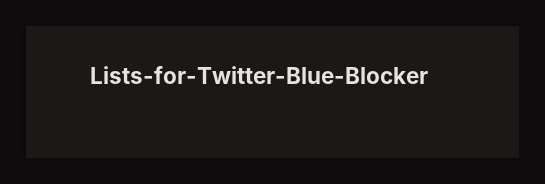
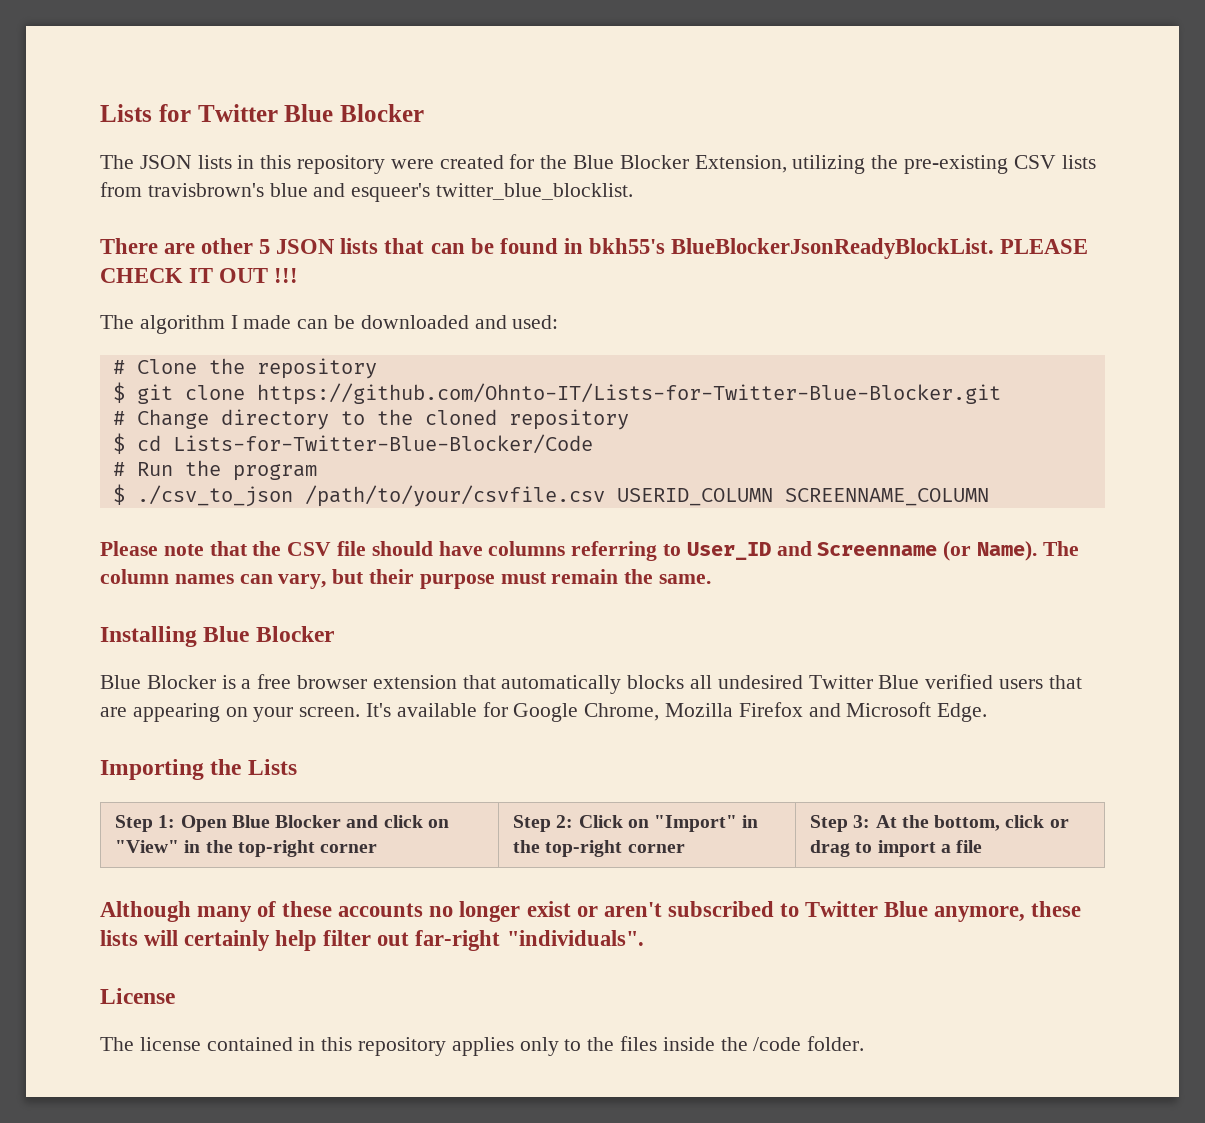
[90,66,428,84] Lists-for-Twitter-Blue-Blocker -> [100,104,424,122] [100,154,1096,174] [100,182,634,202] [100,238,1088,259] [100,268,299,283] [100,315,559,334] [112,358,377,379] [112,382,1001,405] [112,409,629,430] [112,433,593,454] [112,460,317,481] [112,484,989,507] [100,541,1079,561] [100,569,712,589] [100,626,334,647] [100,674,1082,694] [100,702,988,722] [100,759,297,780] [115,815,450,832] [115,840,378,857] [513,815,759,832] [513,840,685,857] [810,815,1069,832] [810,840,983,857] [100,901,1082,922] [100,930,644,951] [100,988,175,1004] [100,1036,865,1056] Lists for Twitter Blue Blocker // The JSON lists in this repository were created for the Blue Blocker Extension, utilizing the pre-existing CSV lists from travisbrown's blue and esqueer's twitter_blue_blocklist. // There are other 5 JSON lists that can be found in bkh55's BlueBlockerJsonReadyBlockList. PLEASE CHECK IT OUT !!! // The algorithm I made can be downloaded and used: // # Clone the repository // $ git clone https://github.com/Ohnto-IT/Lists-for-Twitter-Blue-Blocker.git // # Change directory to the cloned repository // $ cd Lists-for-Twitter-Blue-Blocker/Code // # Run the program // $ ./csv_to_json /path/to/your/csvfile.csv USERID_COLUMN SCREENNAME_COLUMN // Please note that the CSV file should have columns referring to User_ID and Screenname (or Name). The column names can vary, but their purpose must remain the same. // Installing Blue Blocker // Blue Blocker is a free browser extension that automatically blocks all undesired Twitter Blue verified users that are appearing on your screen. It's available for Google Chrome, Mozilla Firefox and Microsoft Edge. // Importing the Lists // Step 1: Open Blue Blocker and click on "View" in the top-right corner | Step 2: Click on "Import" in the top-right corner | Step 3: At the bottom, click or drag to import a file // Although many of these accounts no longer exist or aren't subscribed to Twitter Blue anymore, these lists will certainly help filter out far-right "individuals". // License // The license contained in this repository applies only to the files inside the /code folder.

